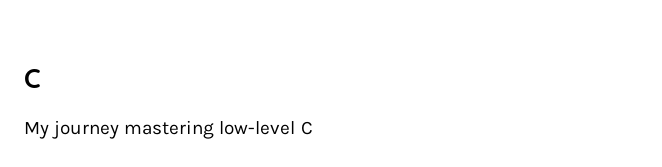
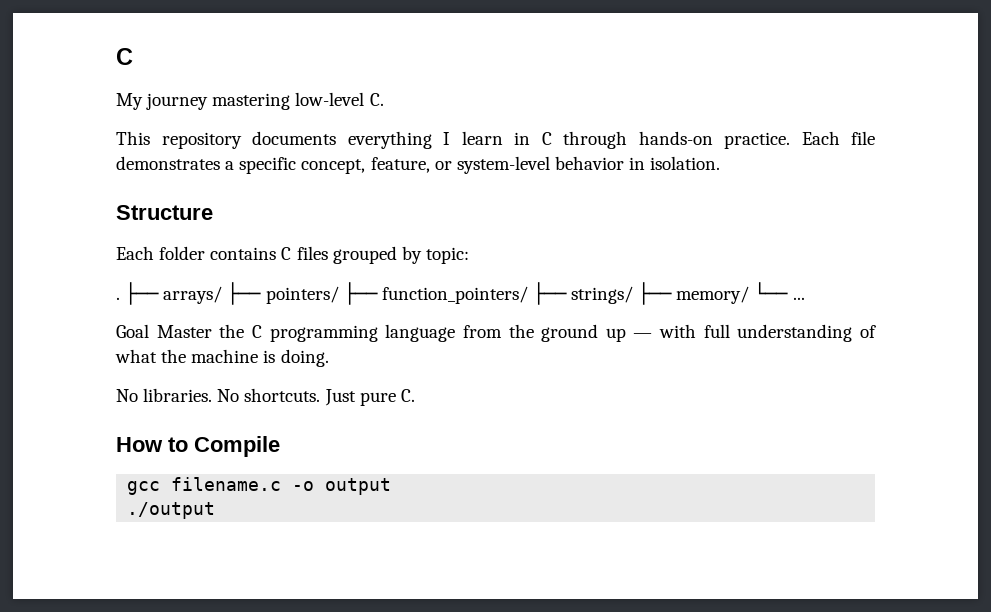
[300,121,313,135] C -> [369,93,384,106] [116,131,875,149] [116,156,721,174] [116,205,213,220] [116,246,469,264] [116,282,805,305] [116,324,876,342] [115,349,329,367] [116,388,415,406] [116,436,280,457] [127,477,392,495] [127,502,216,519] C. // This repository documents everything I learn in C through hands-on practice. Each file demonstrates a specific concept, feature, or system-level behavior in isolation. // Structure // Each folder contains C files grouped by topic: // . ├── arrays/ ├── pointers/ ├── function_pointers/ ├── strings/ ├── memory/ └── ... // Goal Master the C programming language from the ground up — with full understanding of what the machine is doing. // No libraries. No shortcuts. Just pure C. // How to Compile // gcc filename.c -o output // ./output

